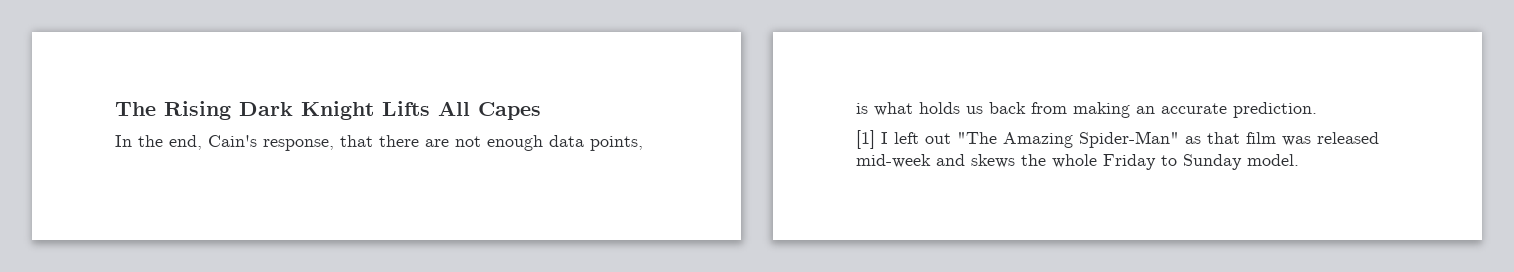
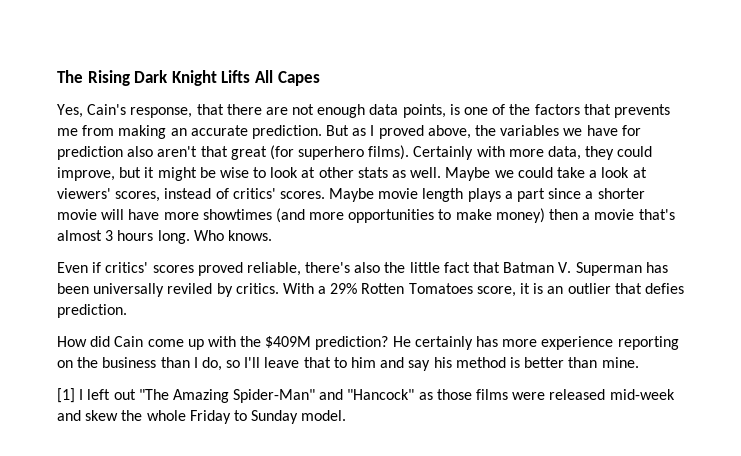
[115,135,202,150] In the end, -> [57,104,83,118] Yes,
[874,102,1026,116] what holds us back -> [464,104,670,118] [57,128,78,136] one of the factors that prevents me
(1317, 110) none -> [326,125,641,139] [57,145,653,160] [57,167,647,181] [57,188,645,202] [57,208,675,223] [57,230,272,244] [57,262,668,276] [57,283,684,297] [57,304,127,318] [57,336,679,350] [57,357,639,371] But as I proved above, the variables we have for prediction also aren't that great (for superhero films). Certainly with more data, they could improve, but it might be wise to look at other stats as well. Maybe we could take a look at viewers' scores, instead of critics' scores. Maybe movie length plays a part since a shorter movie will have more showtimes (and more opportunities to make money) then a movie that's almost 3 hours long. Who knows. // Even if critics' scores proved reliable, there's also the little fact that Batman V. Superman has been universally reviled by critics. With a 29% Rotten Tomatoes score, it is an outlier that defies prediction. // How did Cain come up with the $409M prediction? He certainly has more experience reporting on the business than I do, so I'll leave that to him and say his method is better than mine.
[1185,132,1311,146] as that film was -> [319,389,546,400] and "Hancock" as those films were
[971,154,1015,168] skews -> [85,410,119,421] skew

